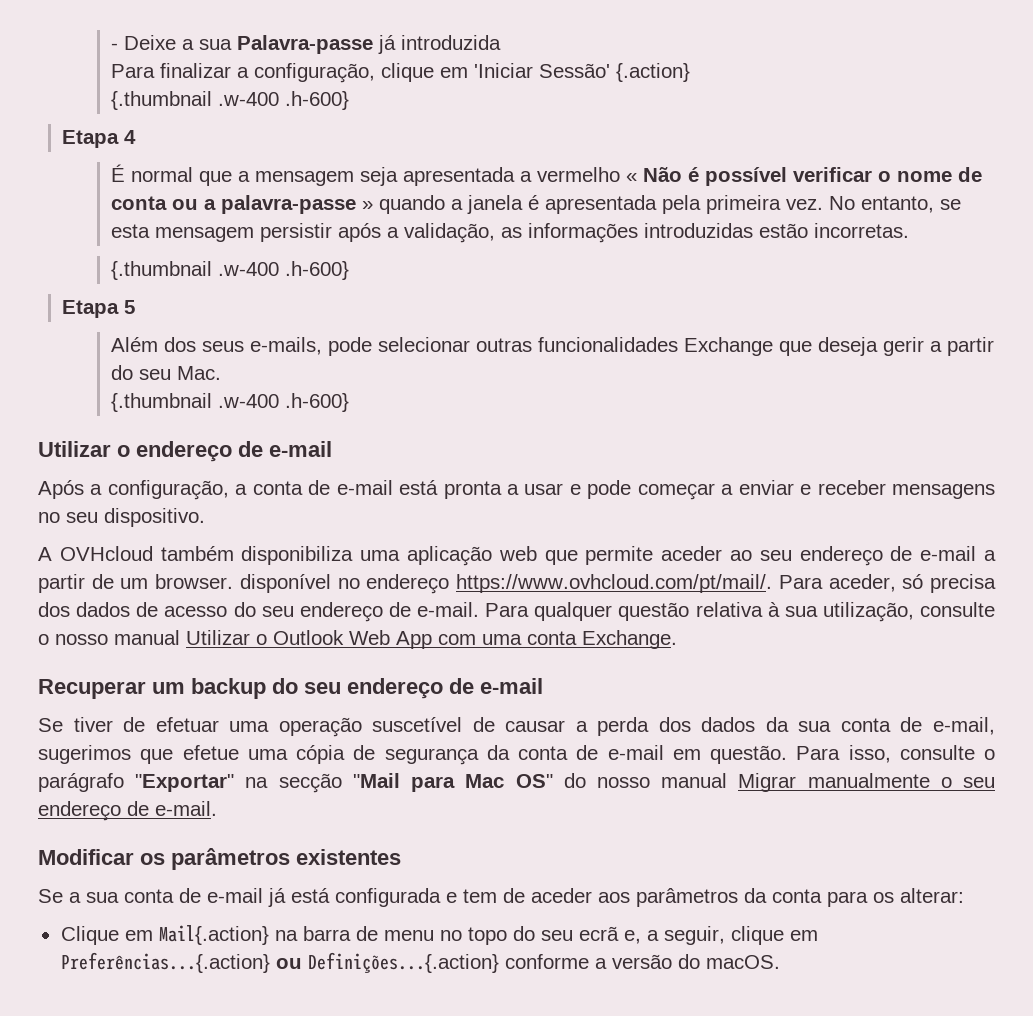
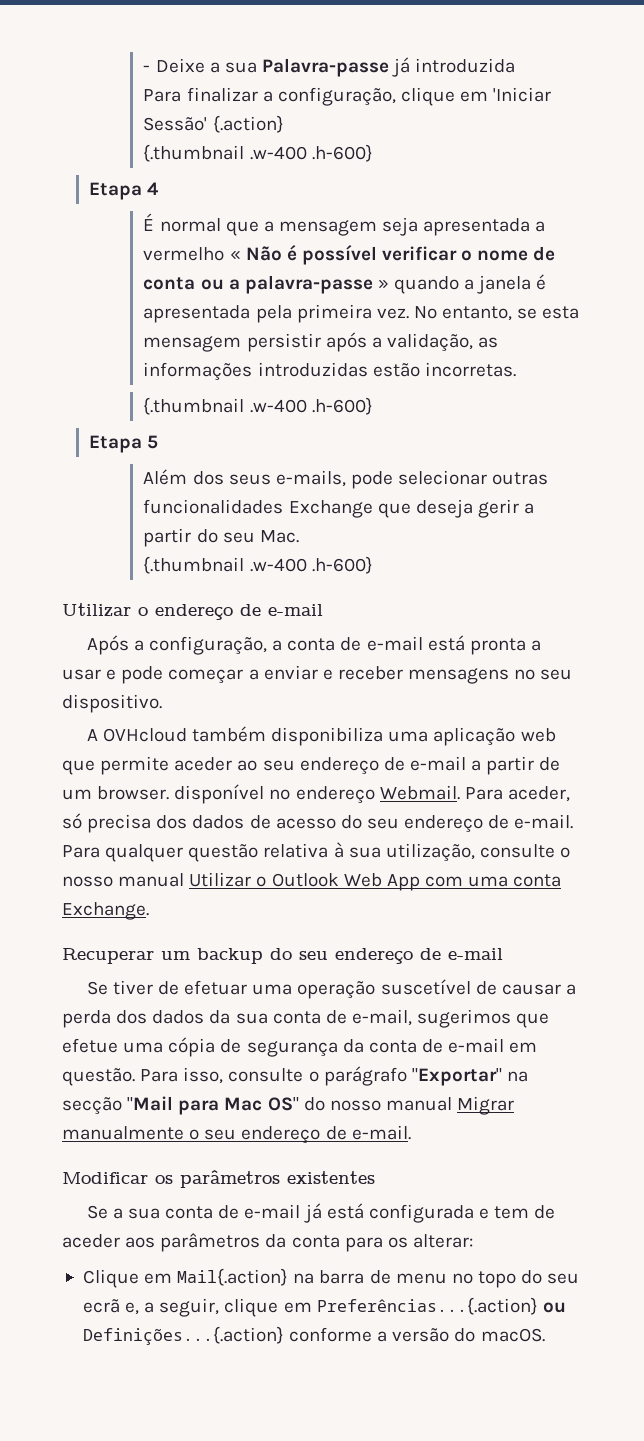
[456,574,773,593] https://www.ovhcloud.com/pt/mail/. -> [379,785,460,800] Webmail.

